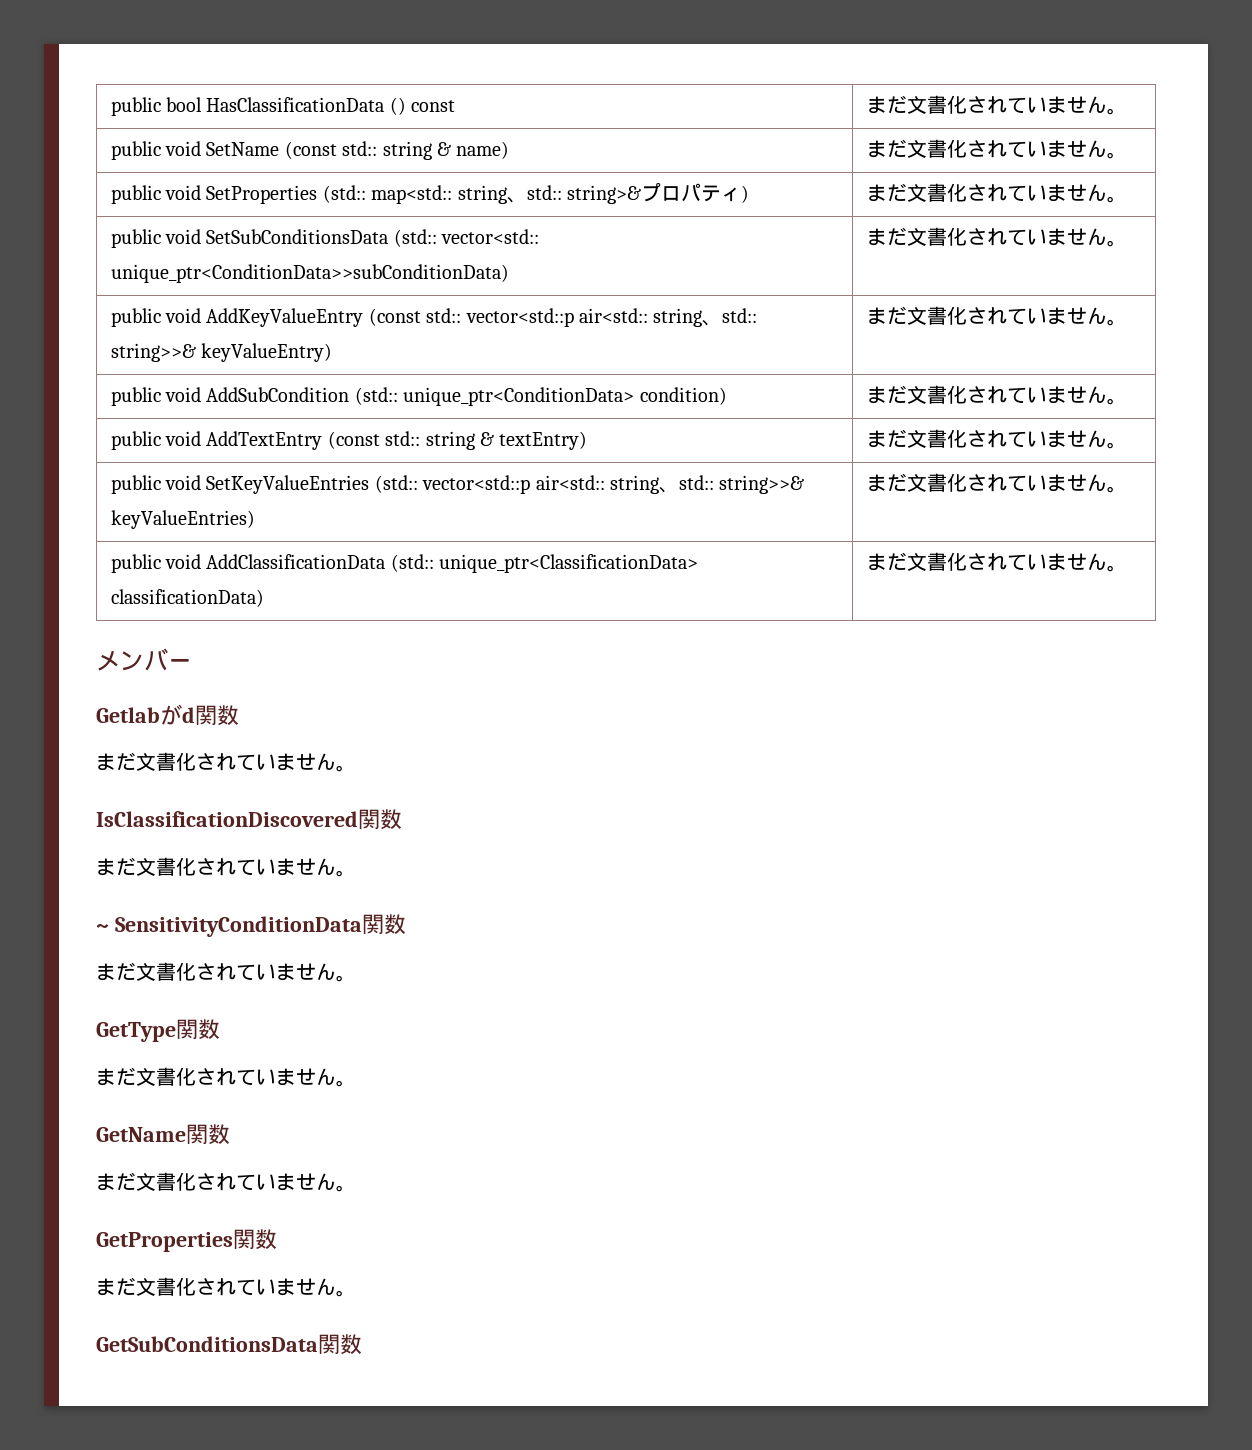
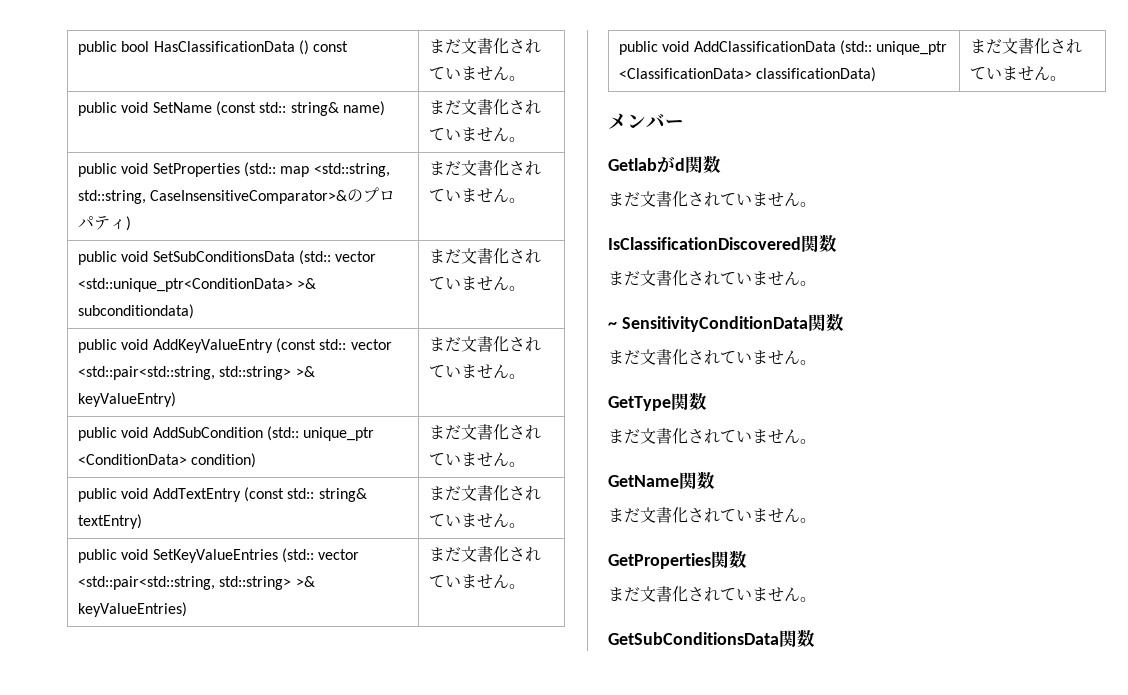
[382,141,451,160] string & -> [290,102,339,116] string&
[371,185,641,204] map<std:: string、std:: string>& -> [280,163,390,177] [78,189,364,204] map <std::string, std::string, CaseInsensitiveComparator>&の
[441,229,540,244] [110,264,509,283] vector<std:: unique_ptr<ConditionData>>subConditionData) -> [335,251,377,262] [78,278,317,292] [78,304,195,319] vector <std::unique_ptr<ConditionData> >& subconditiondata)
[465,308,758,327] [110,343,196,362] vector<std::p air<std:: string、std:: string>>& -> [350,339,392,350] [78,366,315,380] vector <std::pair<std::string, std::string> >&
[403,387,635,406] unique_ptr<ConditionData> -> [303,427,375,441] [78,454,188,465] unique_ptr <ConditionData>
[425,431,494,450] string & -> [318,488,367,502] string&
[422,475,805,494] vector<std::p air<std:: string、std:: string>>& -> [318,549,360,560] [78,576,315,590] vector <std::pair<std::string, std::string> >&
[439,554,699,573] unique_ptr<ClassificationData> -> [876,41,948,55] [619,68,753,79] unique_ptr <ClassificationData>

